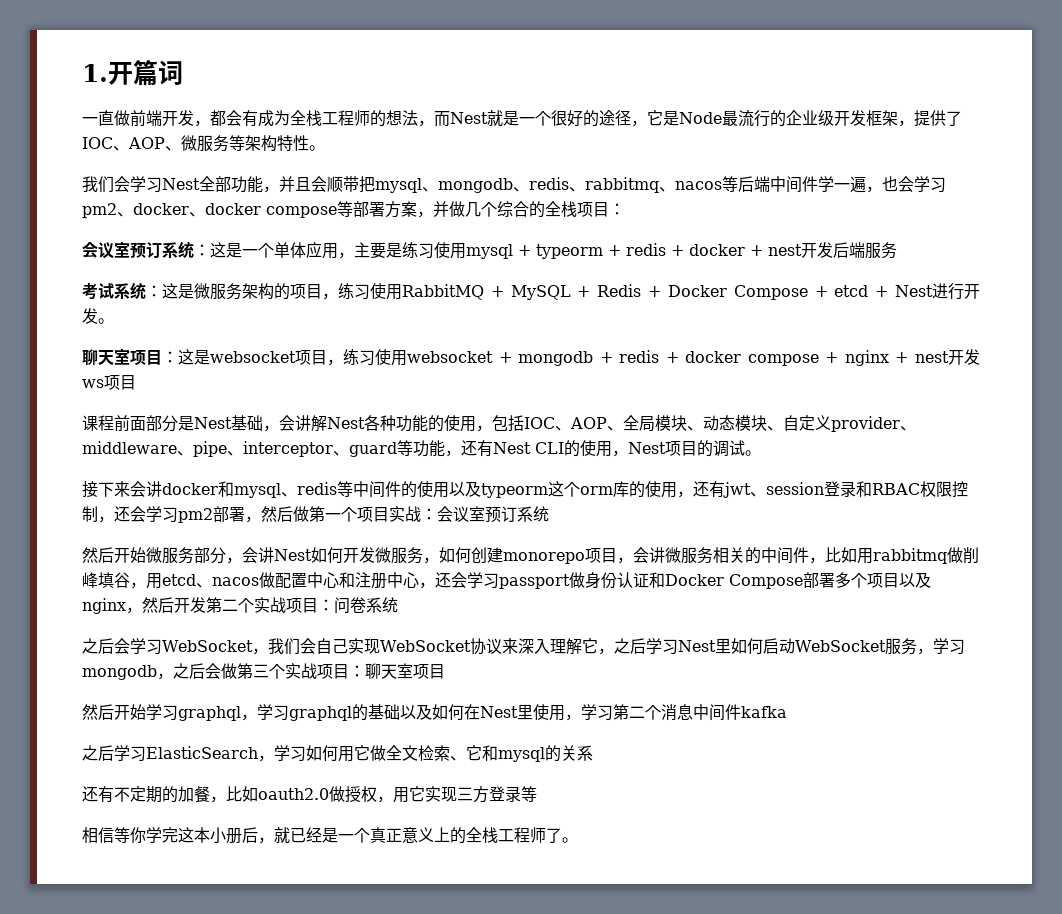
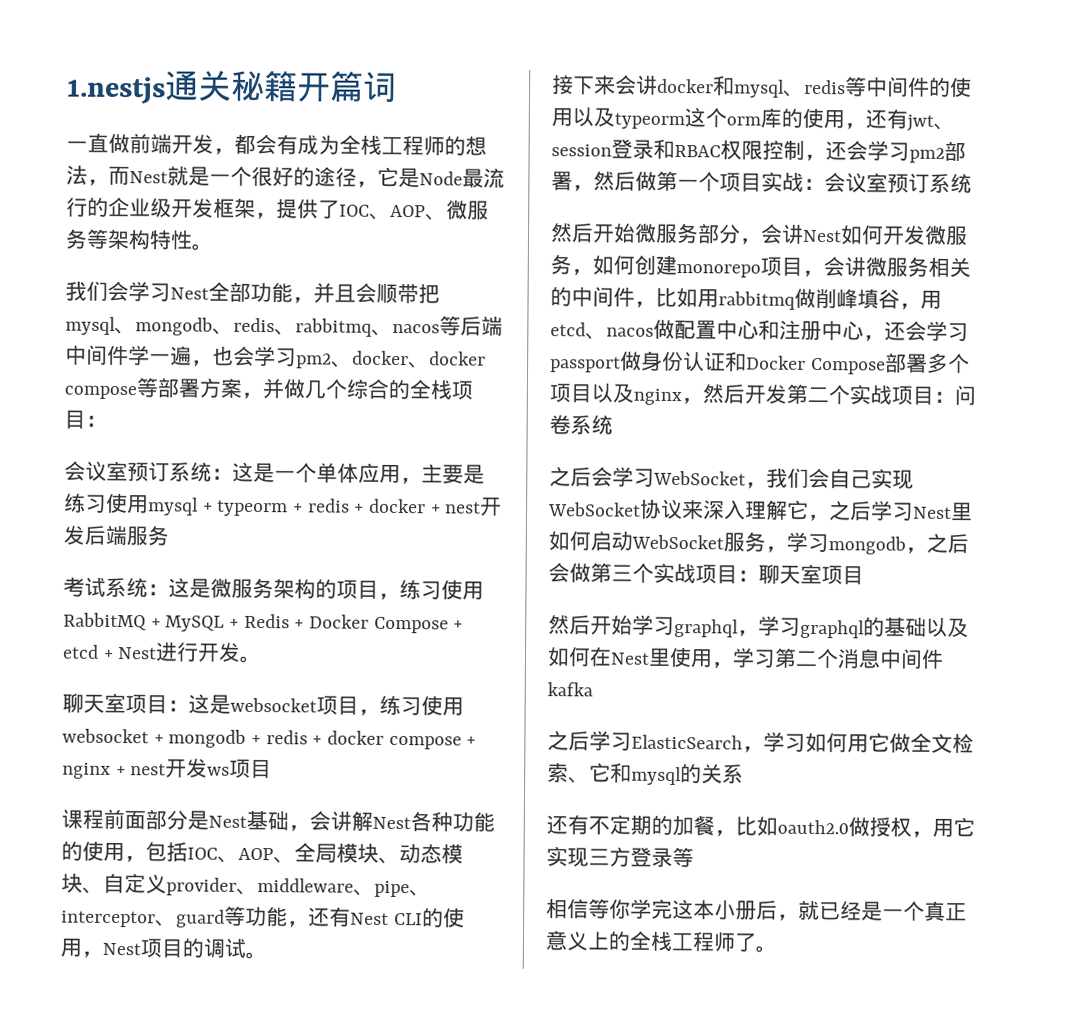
[82,64,108,82] 1. -> [66,70,298,105] 1.nestjs通关秘籍

